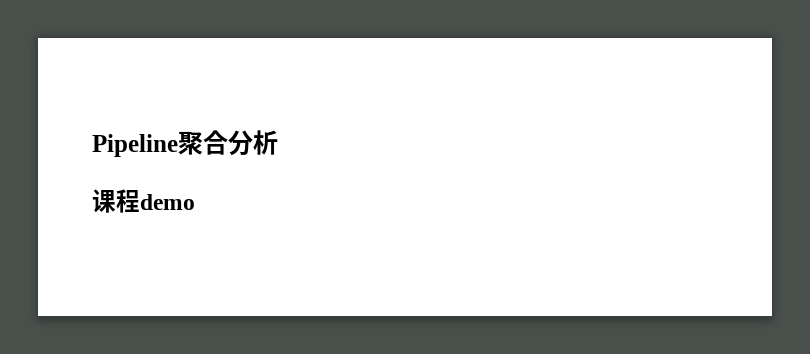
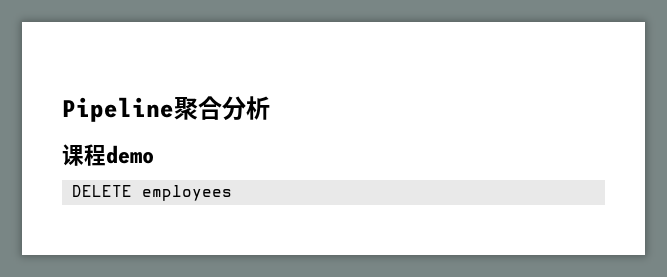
(195, 202) none -> [72,185,233,201] // DELETE employees

